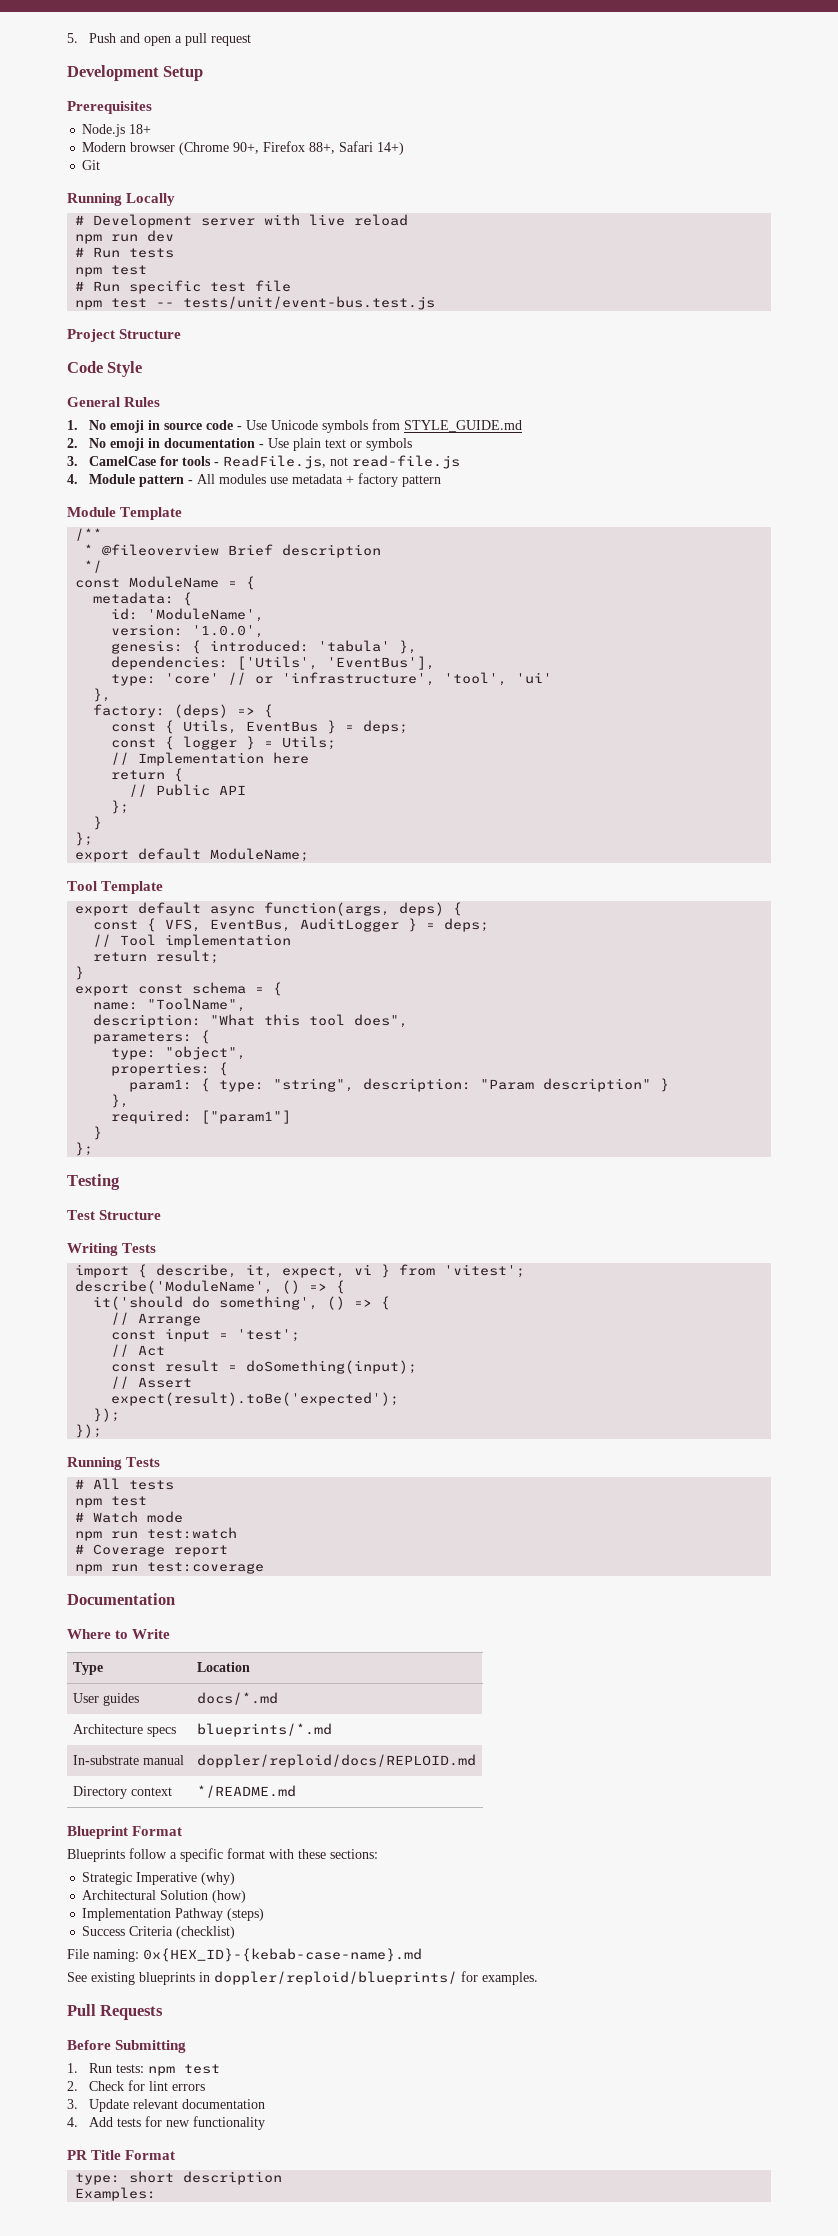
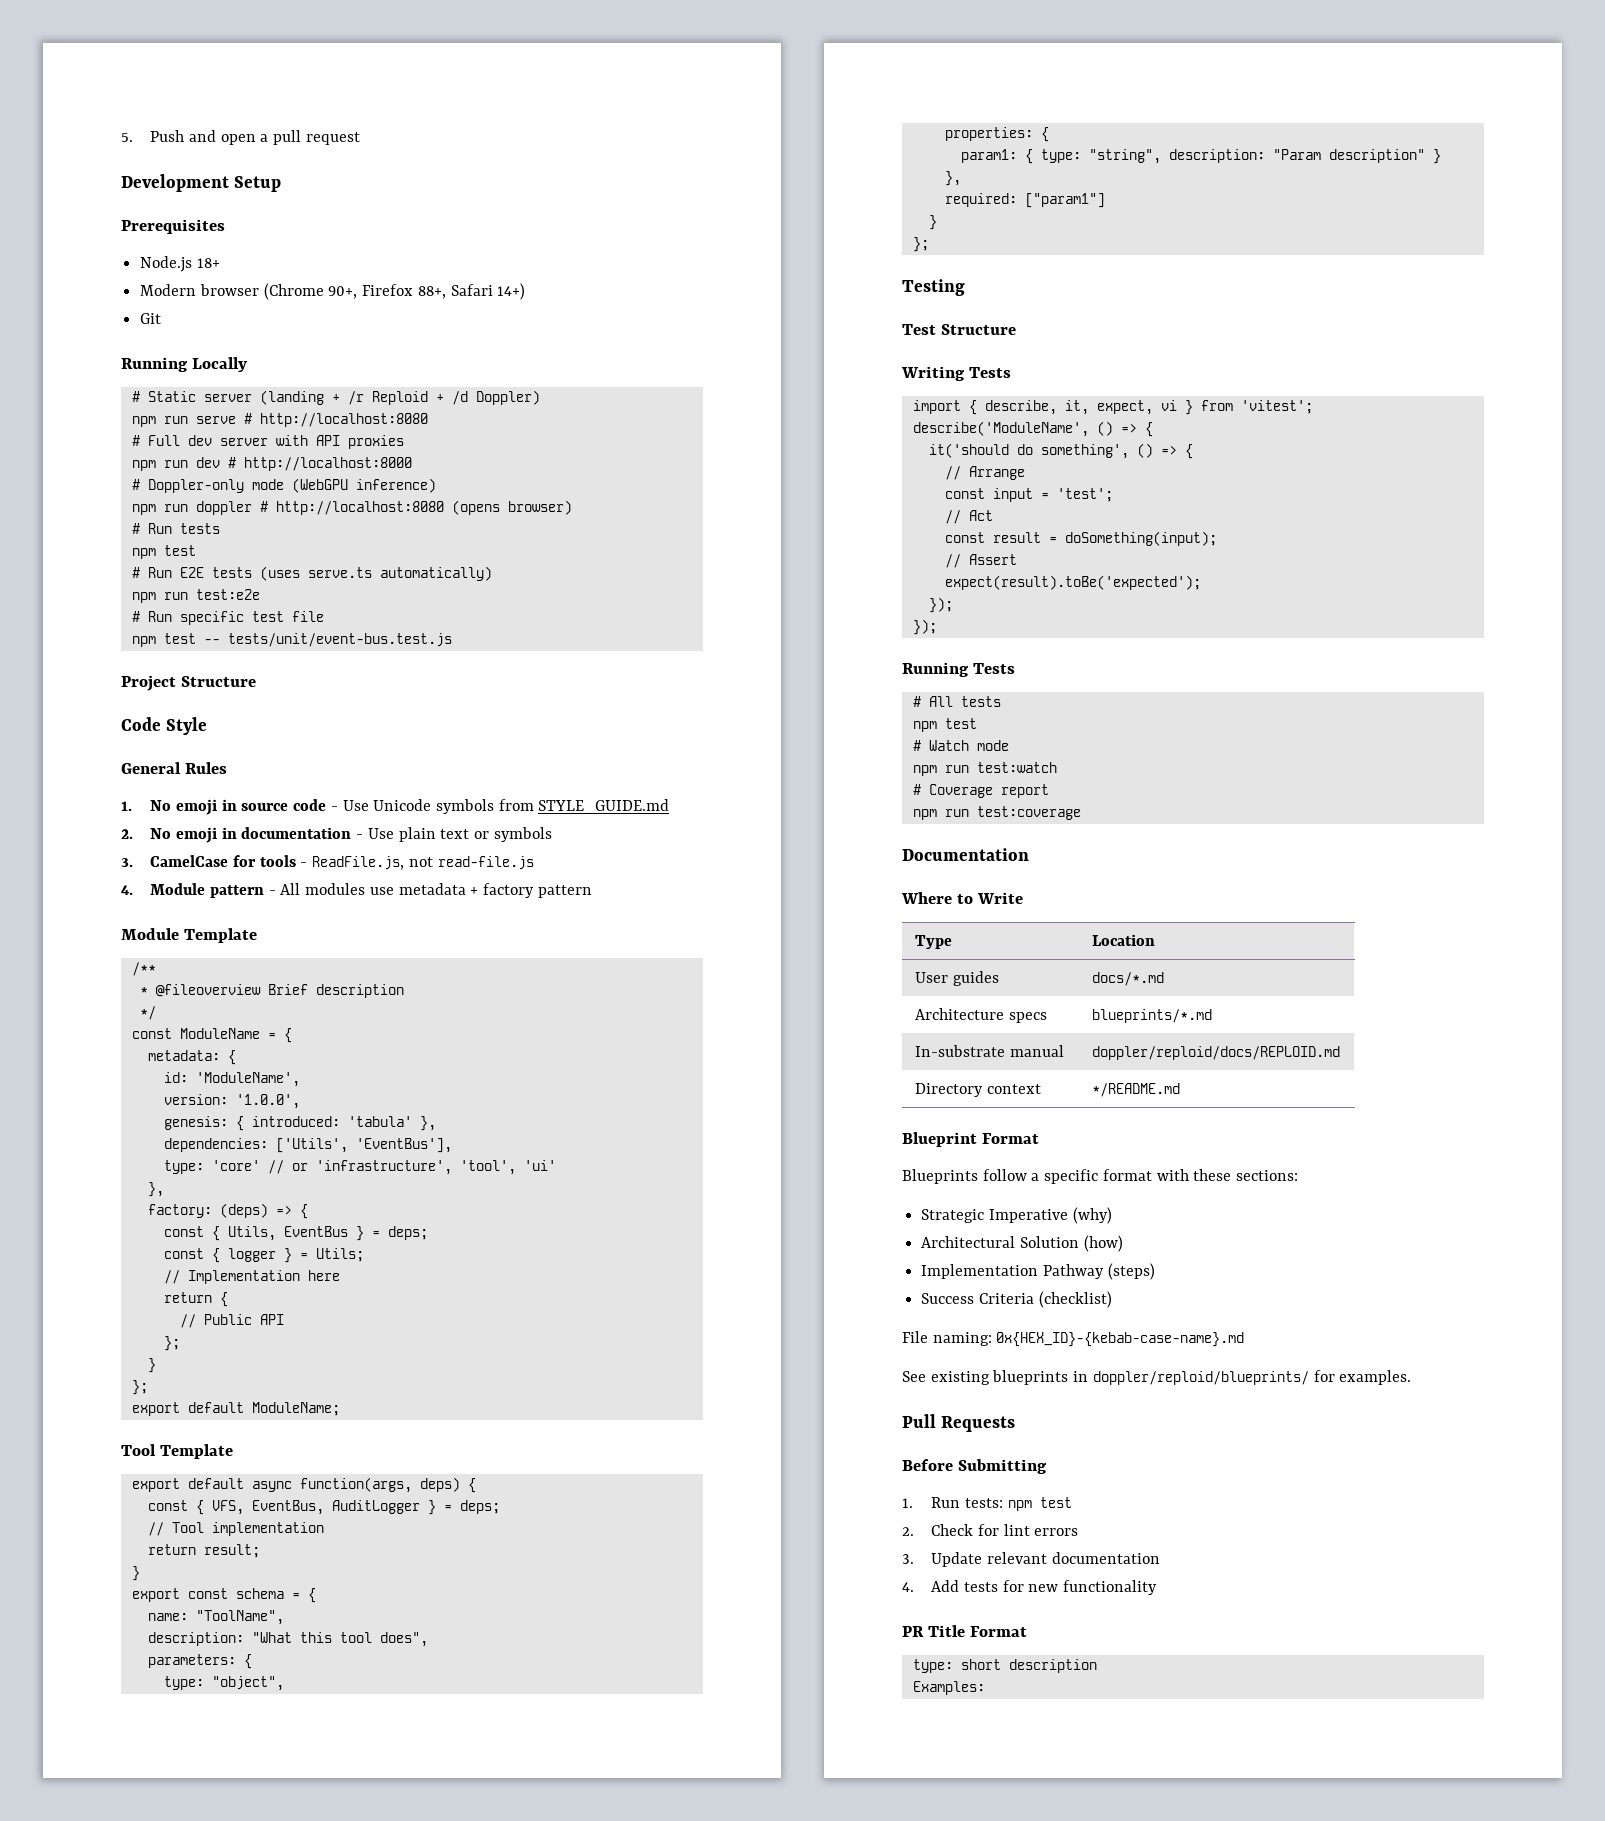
[93,214,409,228] [75,230,175,244] Development server with live reload // npm run dev -> [147,390,540,405] [131,413,428,427] [131,435,404,449] [131,457,412,471] [131,478,436,493] [131,500,572,515] Static server (landing + /r Reploid + /d Doppler) // npm run serve # http://localhost:8080 // # Full dev server with API proxies // npm run dev # http://localhost:8000 // # Doppler-only mode (WebGPU inference) // npm run doppler # http://localhost:8080 (opens browser)
(148, 270) none -> [131,566,492,581] [131,589,260,603] // # Run E2E tests (uses serve.ts automatically) // npm run test:e2e

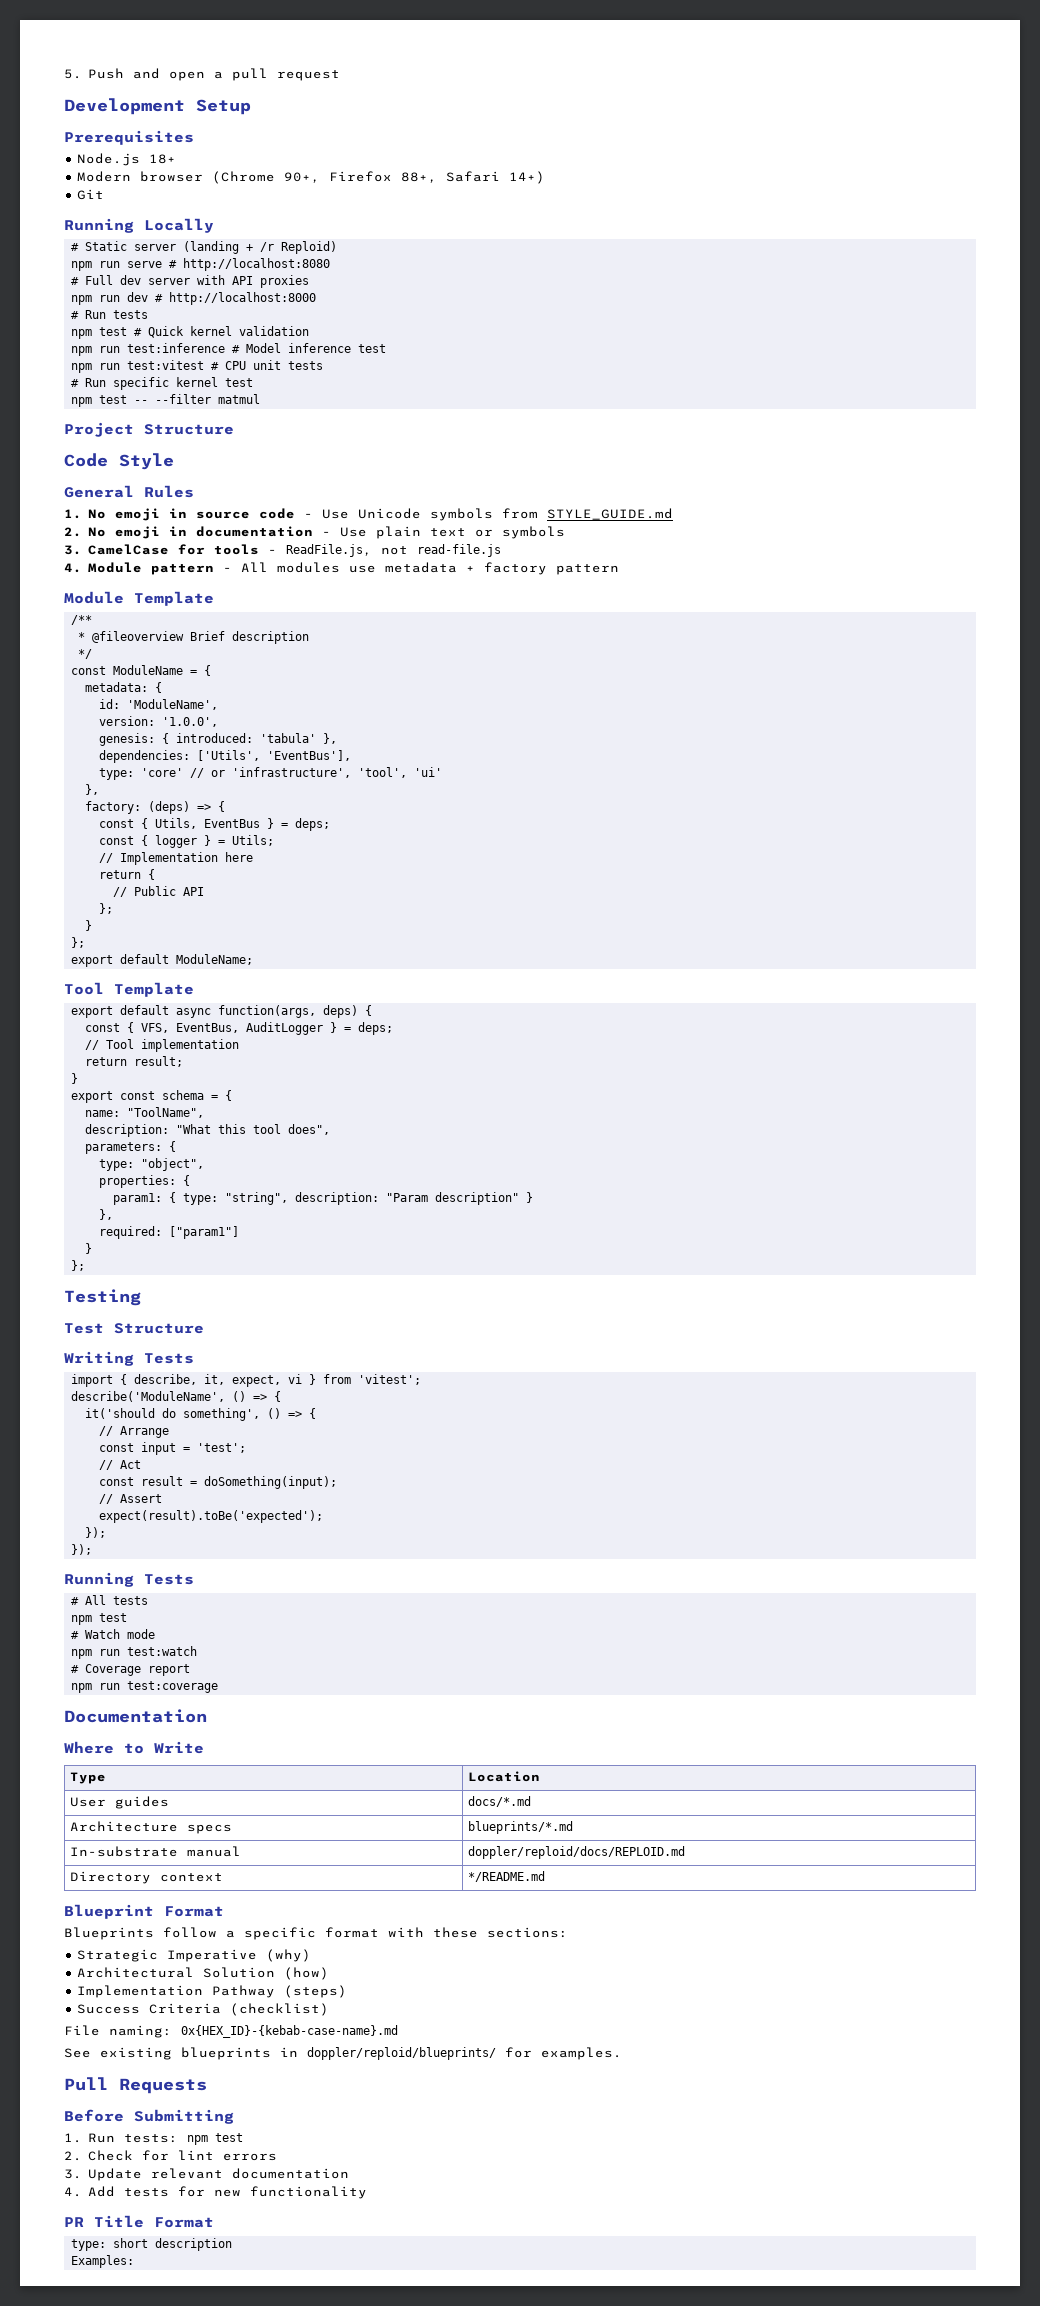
[371,390,540,405] Reploid + /d Doppler) -> [281,241,338,254] Reploid)
[131,478,436,493] [131,500,572,515] // # Doppler-only mode (WebGPU inference) // npm run doppler # http://localhost:8080 (opens browser) -> (317, 298) none
[131,566,492,581] [131,589,260,603] // # Run E2E tests (uses serve.ts automatically) // npm run test:e2e -> [134,326,310,338] [71,343,387,356] [71,360,324,373] # Quick kernel validation // npm run test:inference # Model inference test // npm run test:vitest # CPU unit tests
[251,611,324,622] test file -> [176,377,254,387] kernel test
[227,633,452,647] tests/unit/event-bus.test.js -> [155,394,261,404] --filter matmul

